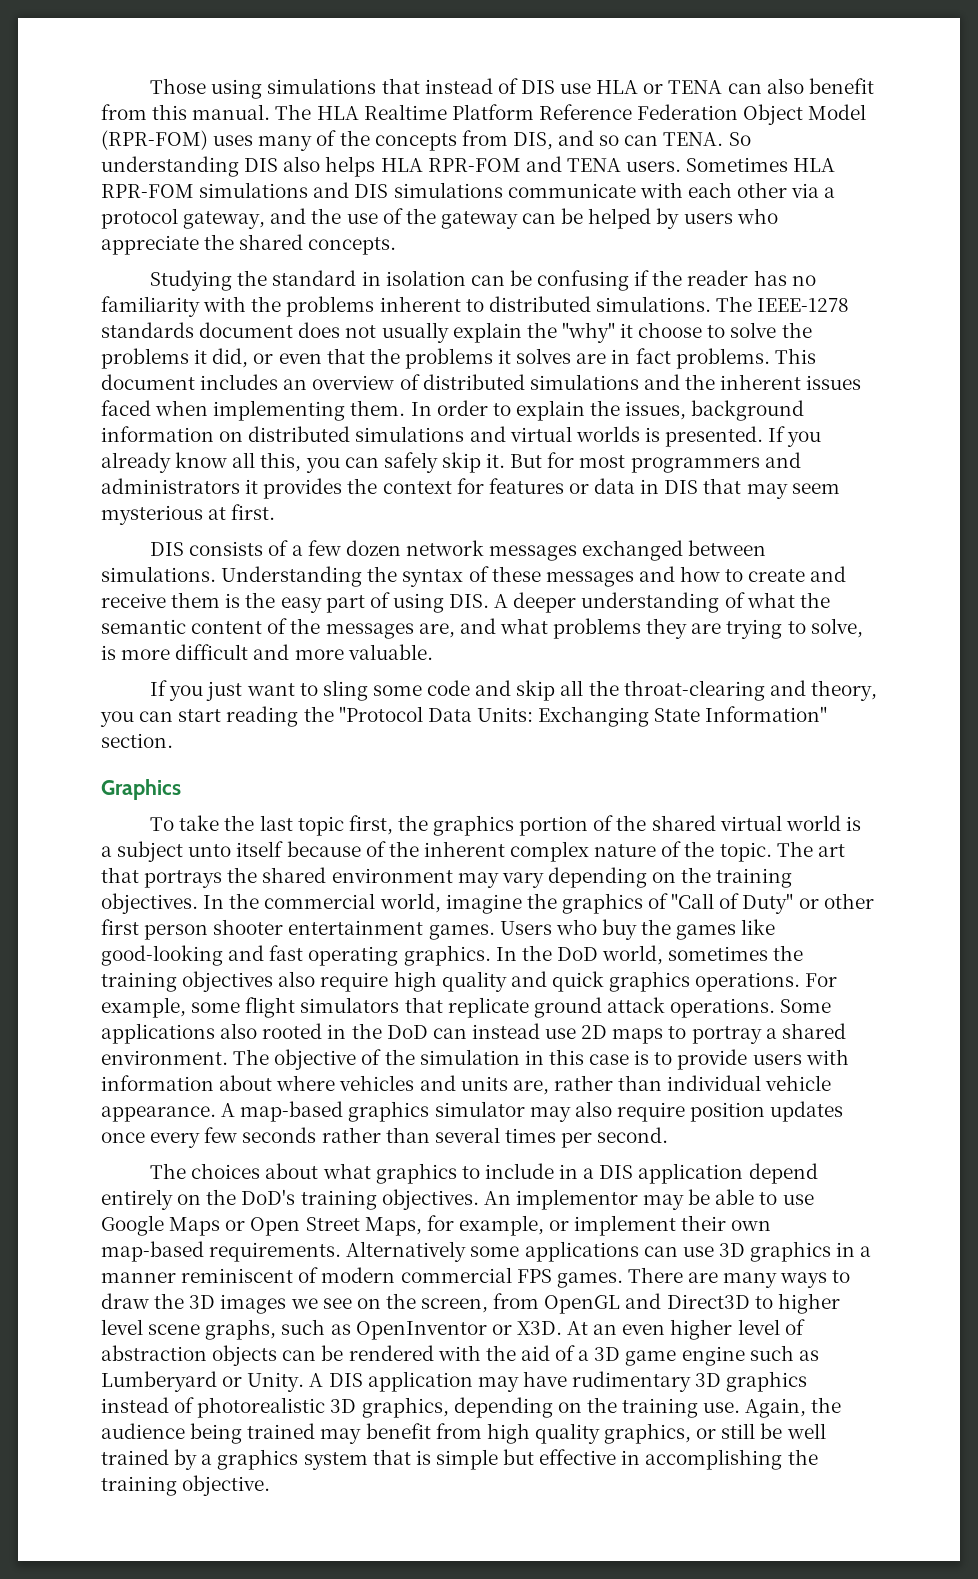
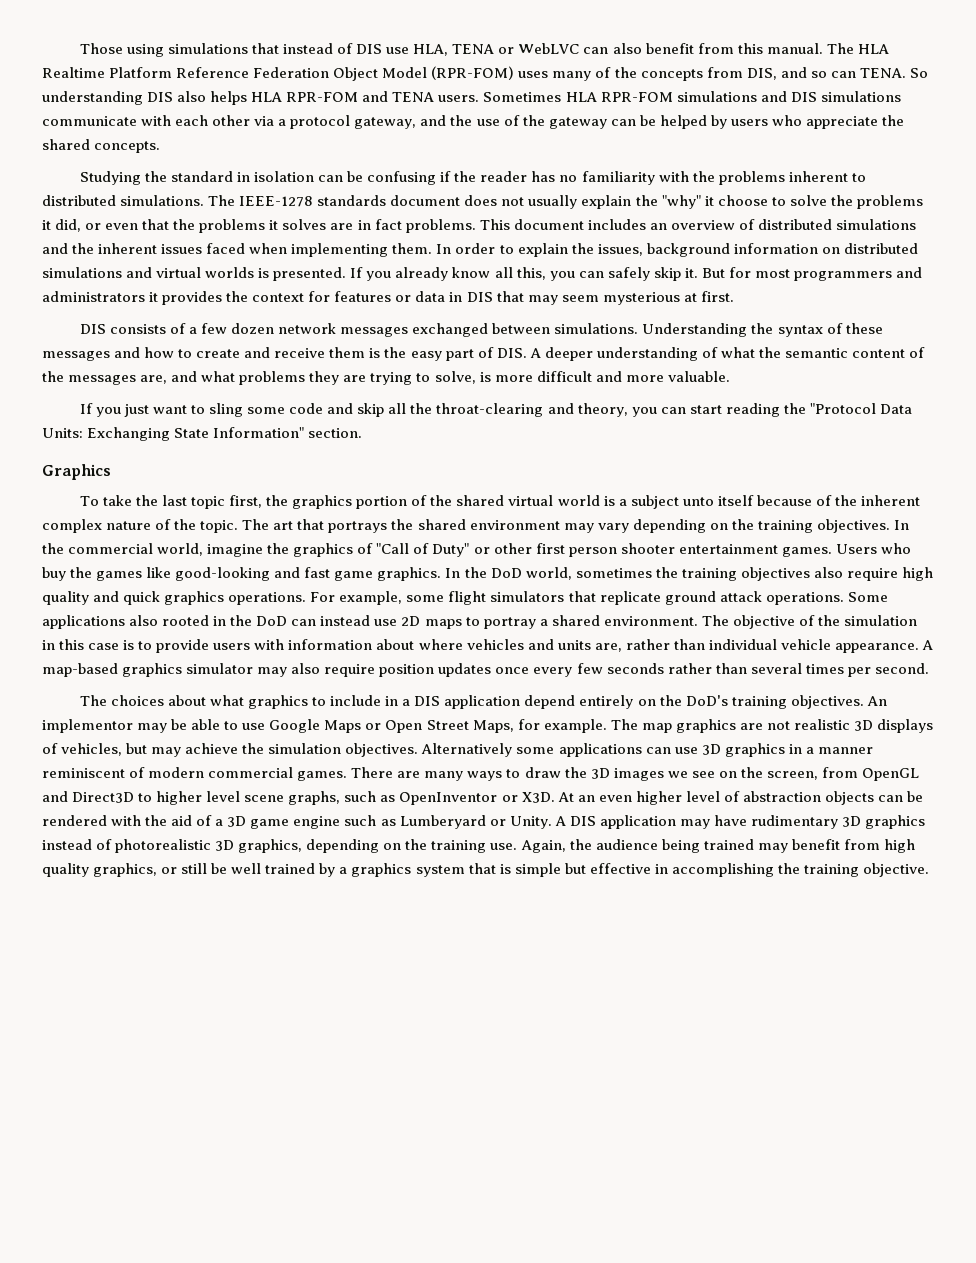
[596,80,723,94] HLA or TENA -> [413,43,580,56] HLA, TENA or WebLVC
[392,593,444,613] using -> (494, 352) none
[308,946,399,966] operating -> [334,571,374,581] game
[458,1215,772,1236] [101,1241,342,1262] example, or implement their own map-based requirements. -> [543,719,934,733] [42,743,419,757] example. The map graphics are not realistic 3D displays of vehicles, but may achieve the simulation objectives.
[516,1269,552,1283] FPS -> (294, 772) none

